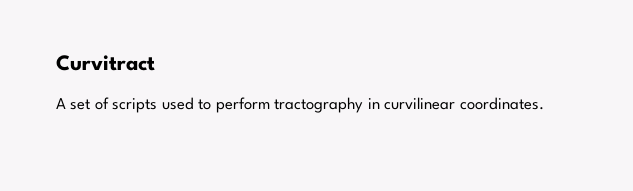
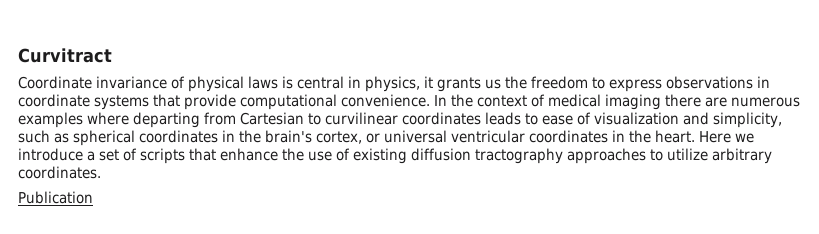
[56,97,456,113] A set of scripts used to perform tractography in curvilinear -> [18,76,770,92] [18,94,800,110] [18,112,782,128] [18,130,754,146] [18,148,772,164] Coordinate invariance of physical laws is central in physics, it grants us the freedom to express observations in coordinate systems that provide computational convenience. In the context of medical imaging there are numerous examples where departing from Cartesian to curvilinear coordinates leads to ease of visualization and simplicity, such as spherical coordinates in the brain's cortex, or universal ventricular coordinates in the heart. Here we introduce a set of scripts that enhance the use of existing diffusion tractography approaches to utilize arbitrary
(544, 103) none -> [18,191,93,204] // Publication

